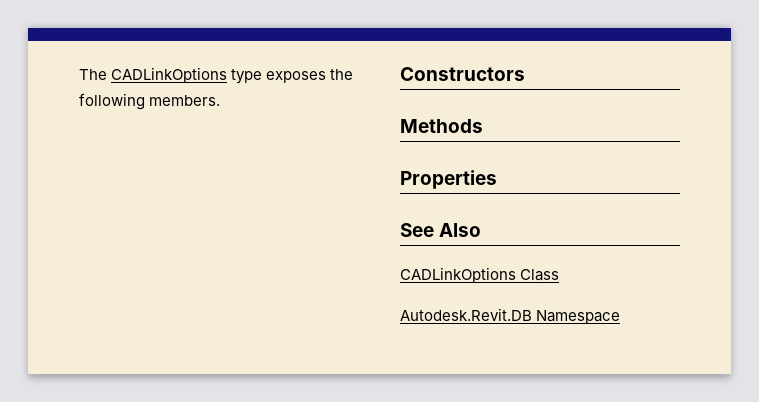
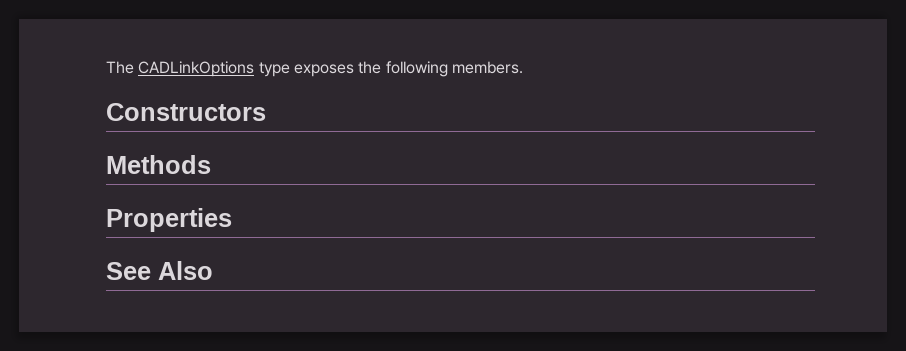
[400,267,560,283] [400,308,621,324] // CADLinkOptions Class // Autodesk.Revit.DB Namespace -> (213, 270) none

